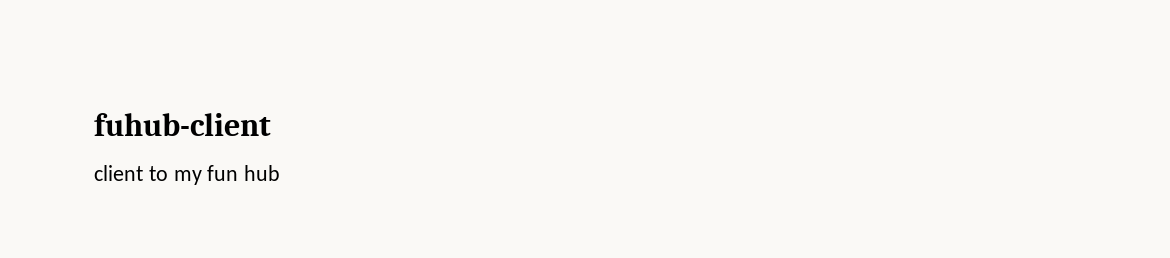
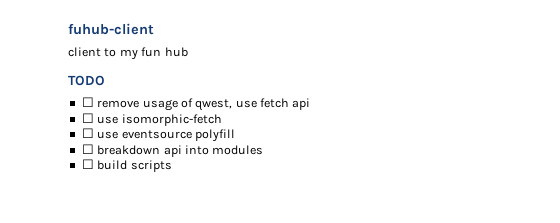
(281, 173) none -> [68,75,105,86] [81,97,311,111] [81,113,222,126] [81,128,235,142] [81,144,264,157] [81,159,172,172] // TODO // ☐ remove usage of qwest, use fetch api // ☐ use isomorphic-fetch // ☐ use eventsource polyfill // ☐ breakdown api into modules // ☐ build scripts

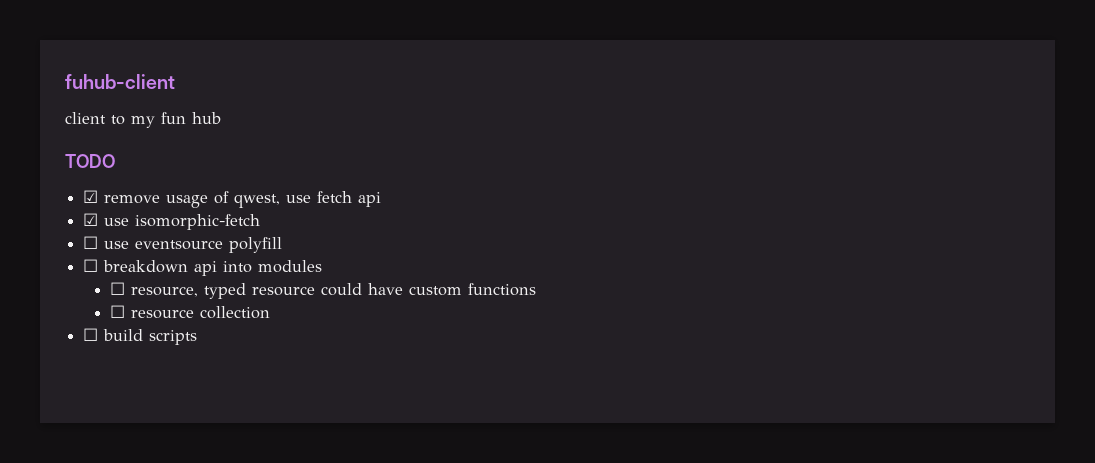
[81,97,94,107] ☐ -> [83,190,99,203] ☑
[81,113,94,123] ☐ -> [83,213,99,226] ☑
(264, 150) none -> [109,282,536,299] [109,305,270,319] // ☐ resource, typed resource could have custom functions // ☐ resource collection

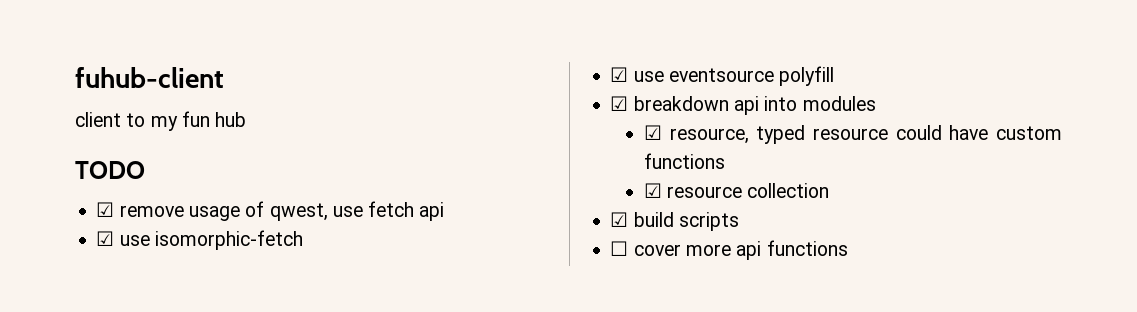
[83,236,99,249] ☐ -> [610,67,629,82] ☑
[83,259,99,272] ☐ -> [610,96,629,111] ☑
[109,282,125,295] ☐ -> [643,125,662,140] ☑
[109,305,125,318] ☐ -> [643,183,662,198] ☑
[83,328,99,341] ☐ -> [610,212,629,227] ☑
(198, 337) none -> [610,240,848,260] // ☐ cover more api functions

